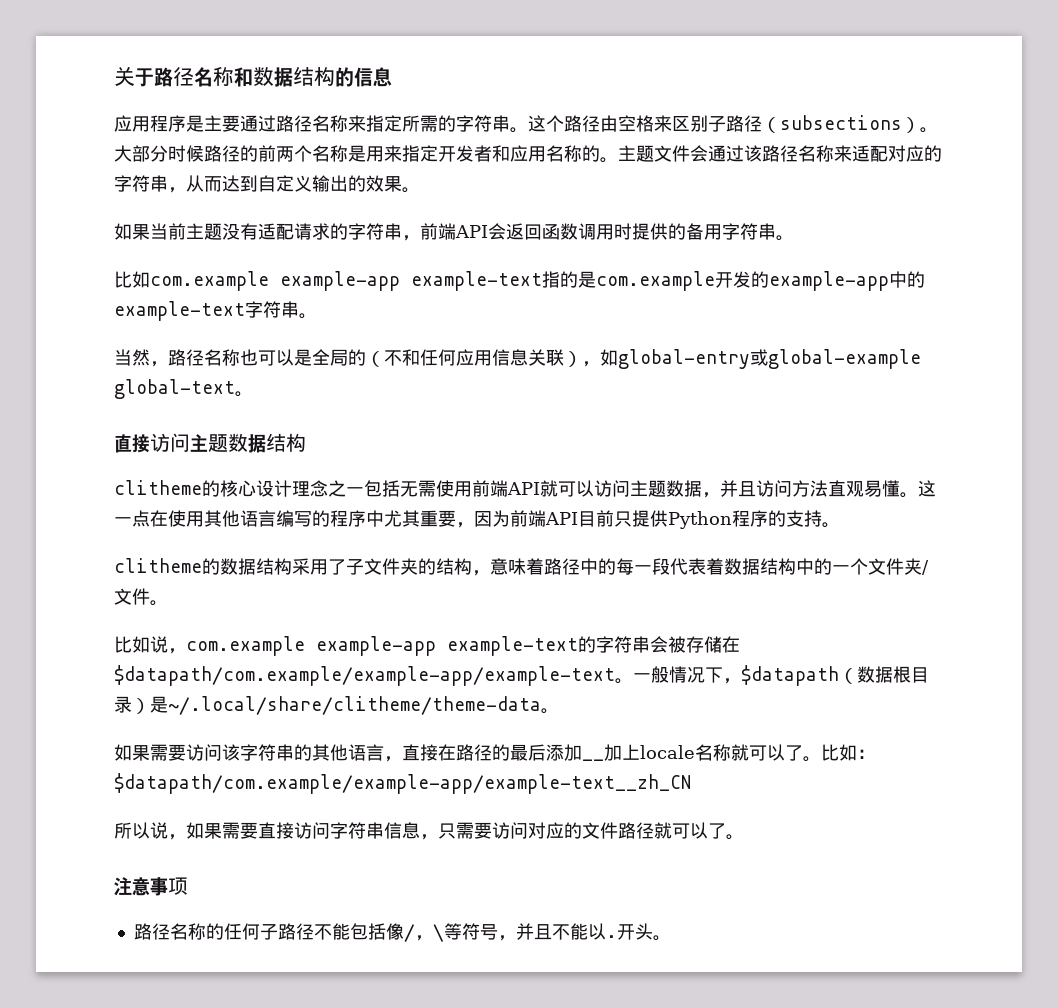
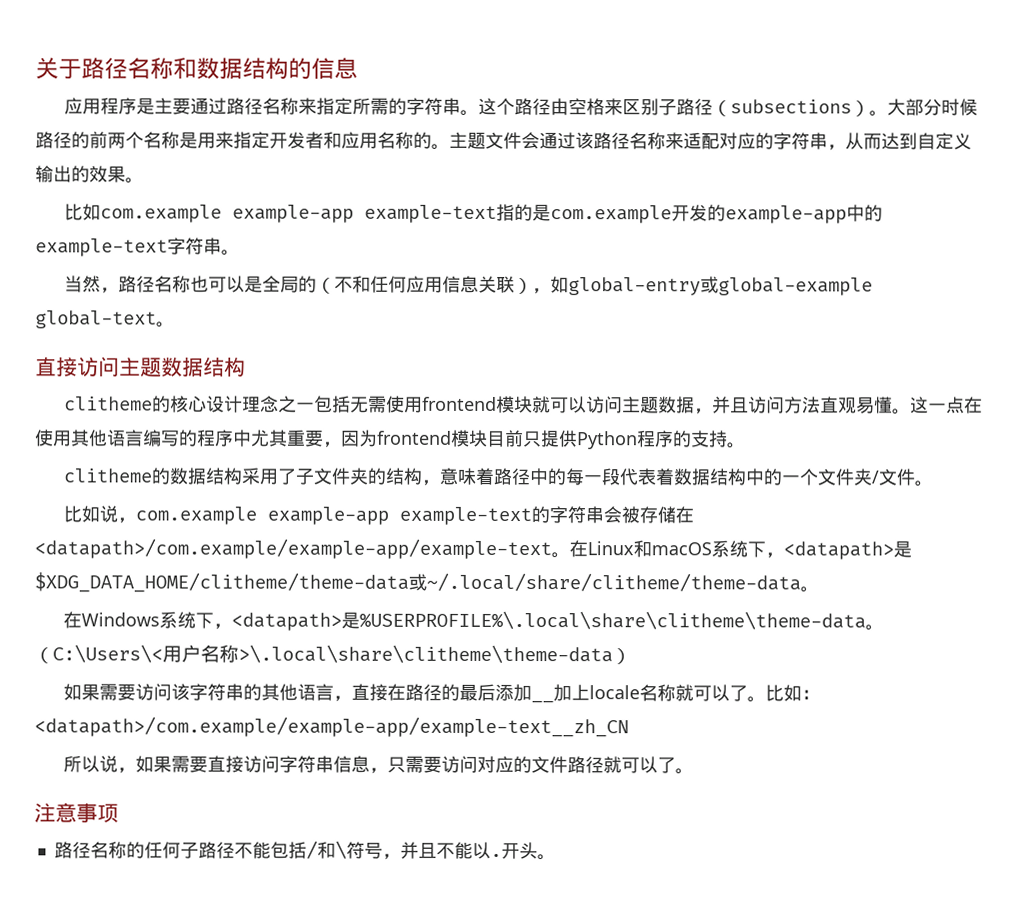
[114,223,794,241] // 如果当前主题没有适配请求的字符串，前端API会返回函数调用时提供的备用字符串。 -> (144, 180) none
[472,480,540,497] 前端API -> [421,395,533,414] frontend模块
[510,510,578,527] 前端API -> [377,429,488,447] frontend模块
[114,665,929,686] [114,696,559,715] $datapath/com.example/example-app/example-text。一般情况下，$datapath（数据根目录）是~/.local/share/clitheme/theme-data。 -> [34,538,912,560] [34,572,819,593] [62,610,884,631] [34,644,631,665] <datapath>/com.example/example-app/example-text。在Linux和macOS系统下，<datapath>是$XDG_DATA_HOME/clitheme/theme-data或~/.local/share/clitheme/theme-data。 // 在Windows系统下，<datapath>是%USERPROFILE%\.local\share\clitheme\theme-data。（C:\Users\<用户名称>\.local\share\clitheme\theme-data）
[114,773,691,794] $datapath/com.example/example-app/example-text__zh_CN -> [34,716,629,738] <datapath>/com.example/example-app/example-text__zh_CN
[385,923,462,942] 像/，\等 -> [305,840,347,859] /和\

